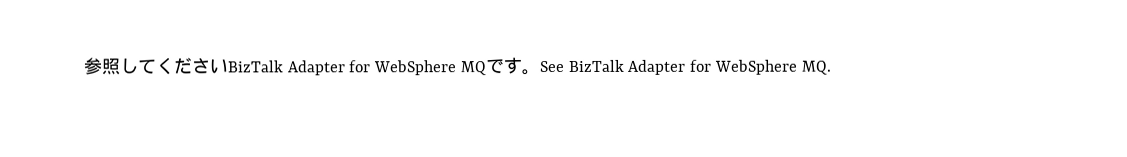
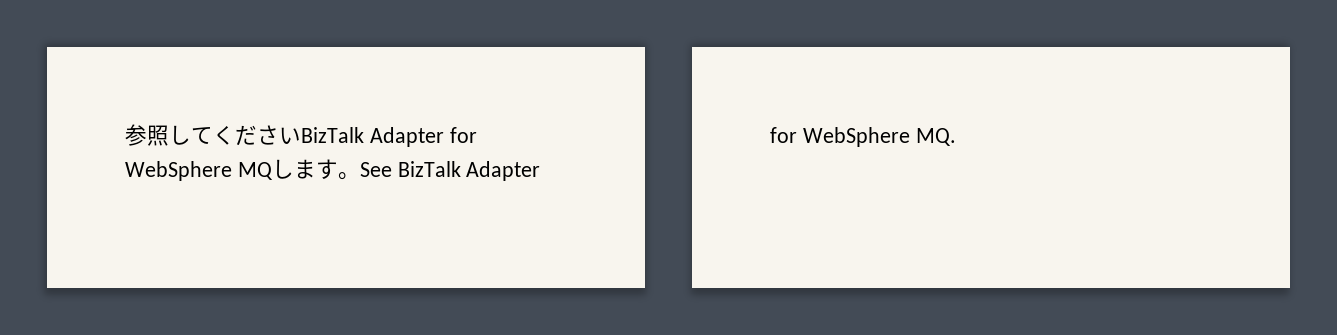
[484,59,504,74] で -> [271,159,316,179] しま

